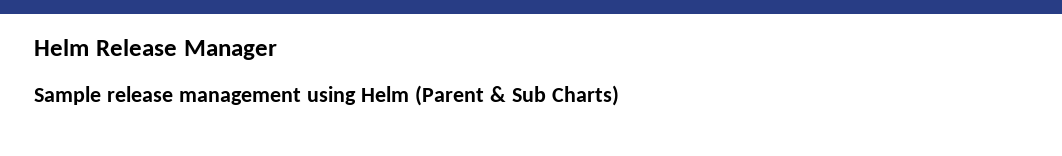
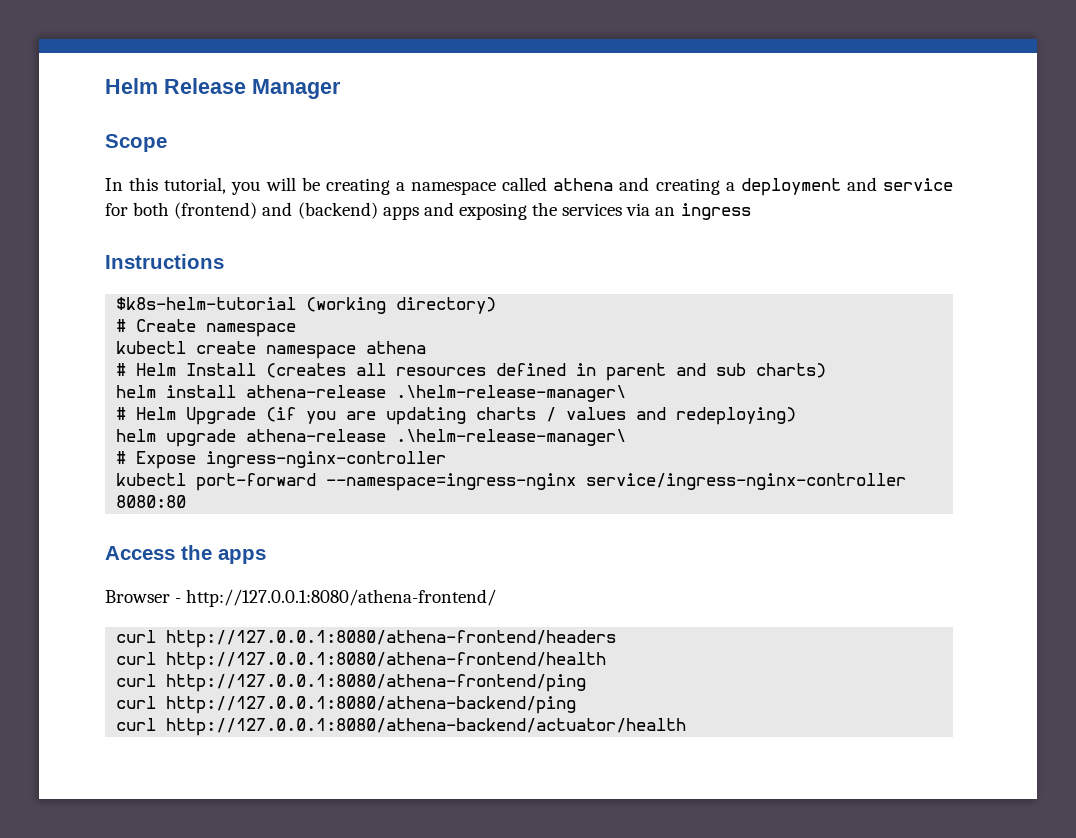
[34,85,619,106] Sample release management using Helm (Parent & Sub Charts) -> [105,134,167,152] [105,177,953,196] [105,202,751,220] [105,254,224,269] [116,297,497,314] [116,319,297,337] [116,341,427,359] [116,363,827,381] [116,385,627,402] [116,407,797,425] [116,429,627,447] [116,451,447,469] [116,473,907,491] [116,495,187,508] [105,545,266,564] [105,589,497,607] [116,630,617,648] [116,652,607,670] [116,674,587,692] [116,696,577,714] [116,718,687,736] Scope // In this tutorial, you will be creating a namespace called athena and creating a deployment and service for both (frontend) and (backend) apps and exposing the services via an ingress // Instructions // $k8s-helm-tutorial (working directory) // # Create namespace // kubectl create namespace athena // # Helm Install (creates all resources defined in parent and sub charts) // helm install athena-release .\helm-release-manager\ // # Helm Upgrade (if you are updating charts / values and redeploying) // helm upgrade athena-release .\helm-release-manager\ // # Expose ingress-nginx-controller // kubectl port-forward --namespace=ingress-nginx service/ingress-nginx-controller 8080:80 // Access the apps // Browser - http://127.0.0.1:8080/athena-frontend/ // curl http://127.0.0.1:8080/athena-frontend/headers // curl http://127.0.0.1:8080/athena-frontend/health // curl http://127.0.0.1:8080/athena-frontend/ping // curl http://127.0.0.1:8080/athena-backend/ping // curl http://127.0.0.1:8080/athena-backend/actuator/health

